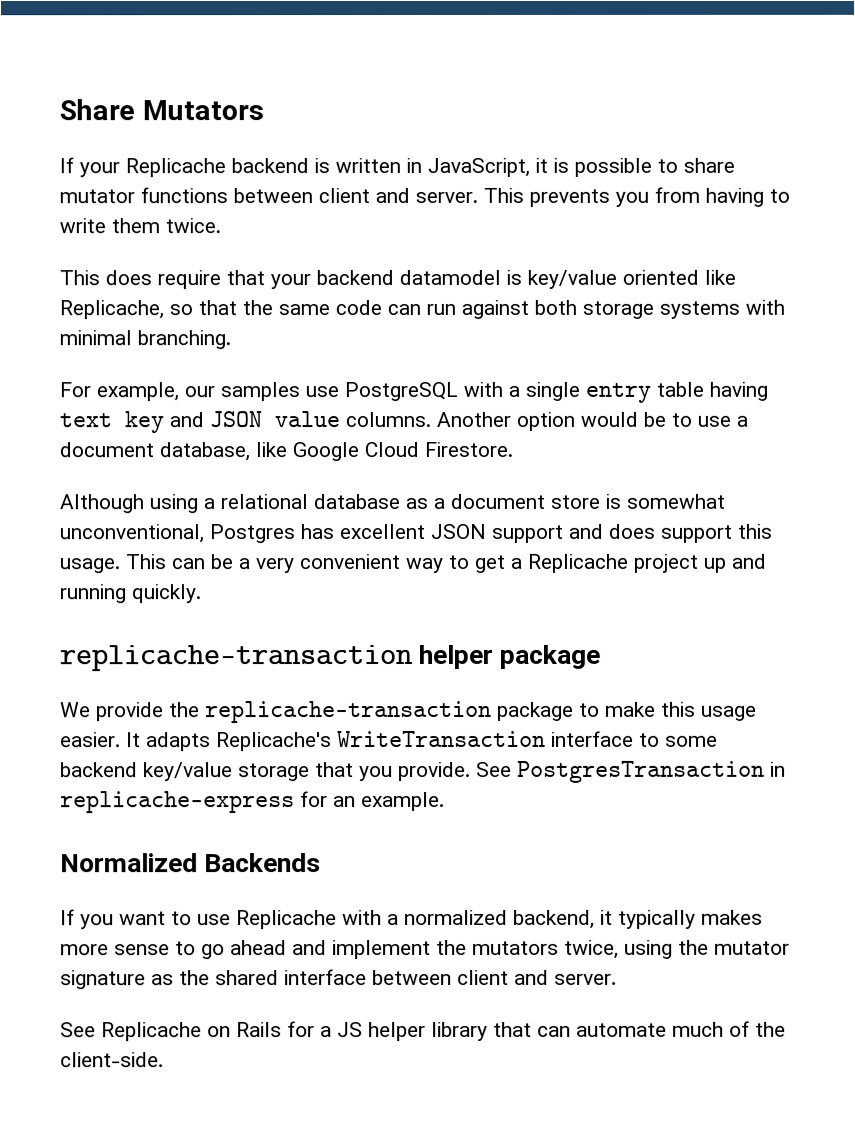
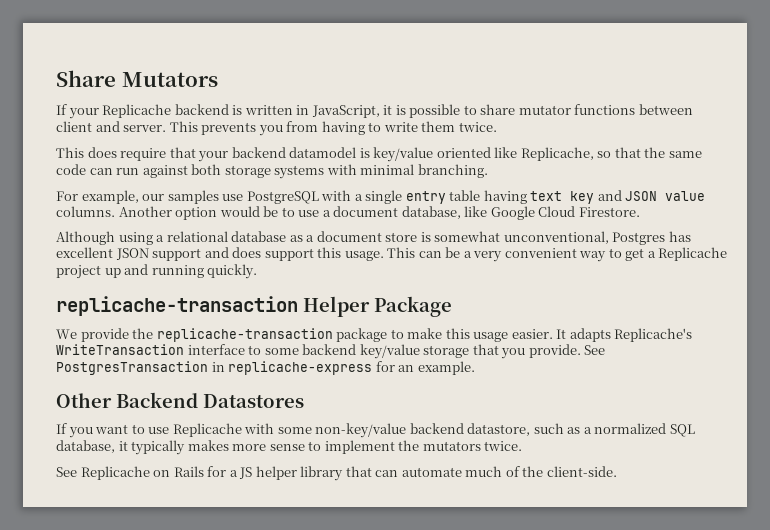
[419,644,602,670] helper package -> [303,296,452,317] Helper Package
[60,853,322,873] Normalized Backends -> [56,392,304,408] Other Backend Datastores
[387,909,595,929] a normalized backend, -> [277,423,695,438] [56,440,115,453] some non-key/value backend datastore, such as a normalized SQL database,
[201,939,790,960] [60,969,617,990] go ahead and implement the mutators twice, using the mutator signature as the shared interface between client and server. -> [324,440,523,454] implement the mutators twice.

